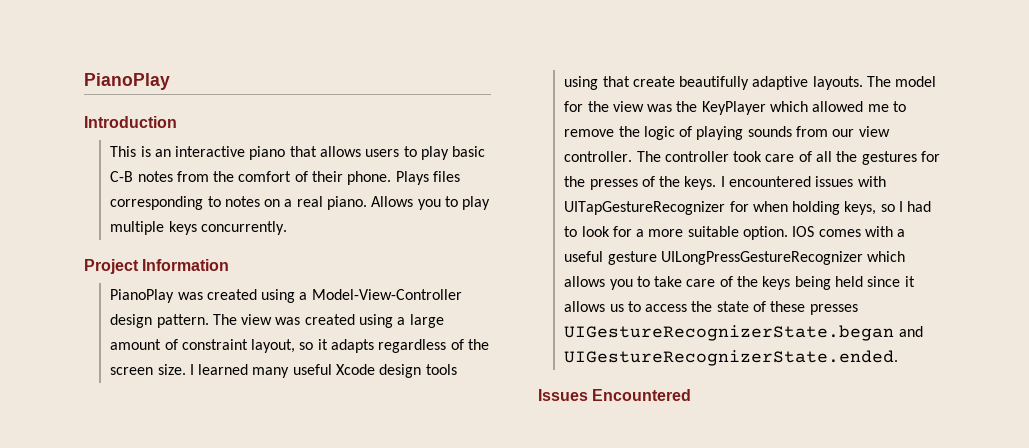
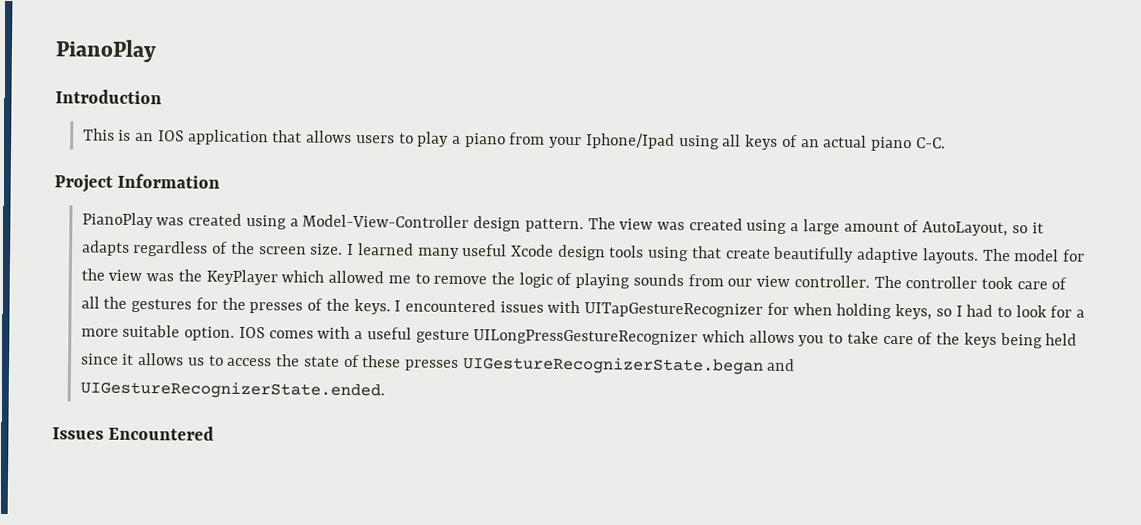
[175,146,286,160] interactive piano -> [157,129,269,146] IOS application
[452,146,486,157] [110,171,461,185] [110,196,491,210] [110,221,287,235] basic C-B notes from the comfort of their phone. Plays files corresponding to notes on a real piano. Allows you to play multiple keys concurrently. -> [451,132,946,152] a piano from your Iphone/Ipad using all keys of an actual piano C-C.
[181,339,296,353] constraint layout, -> [922,221,1009,237] AutoLayout,

